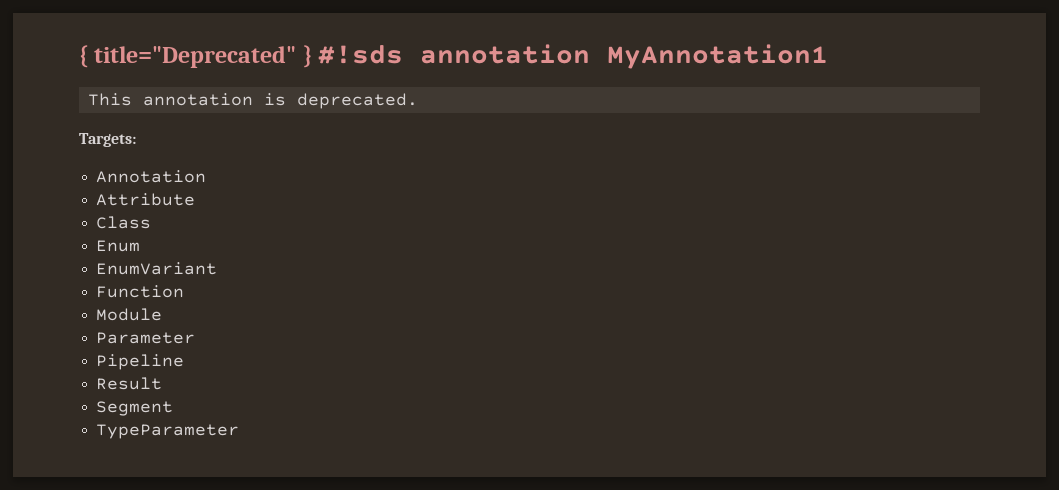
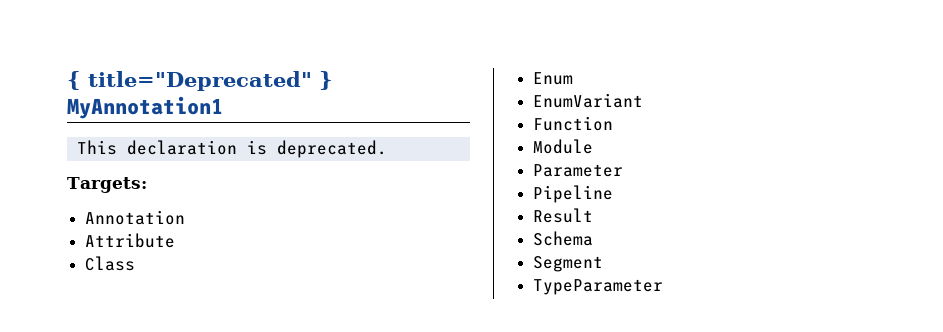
[318,44,591,64] #!sds annotation -> (333, 80) none
[143,93,254,106] annotation -> [126,140,237,155] declaration
(163, 383) none -> [533,231,594,246] // Schema

